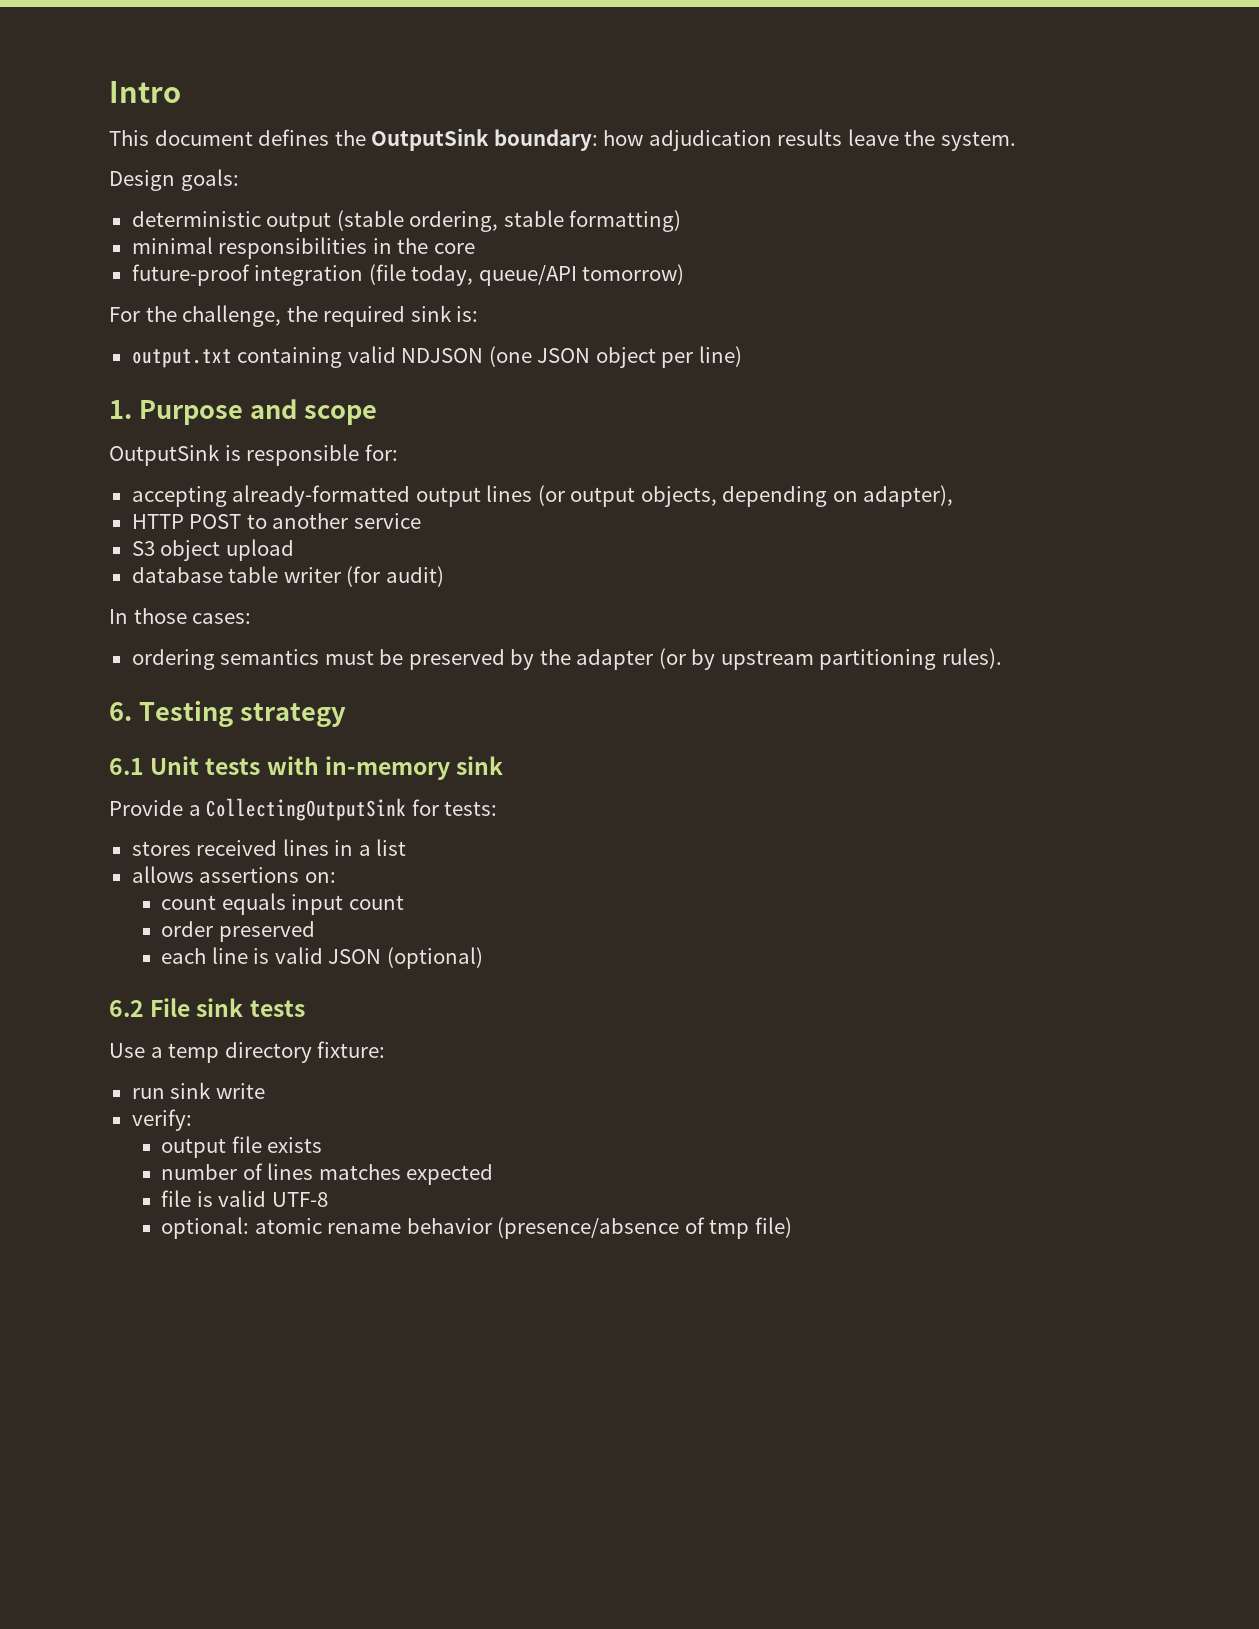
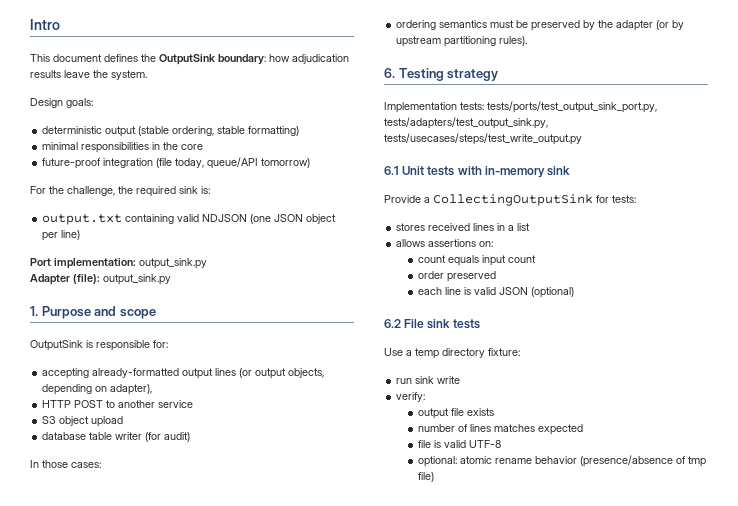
(742, 356) none -> [30,258,207,269] [30,274,171,285] // Port implementation: output_sink.py // Adapter (file): output_sink.py
(346, 715) none -> [384,101,657,113] [384,117,548,129] [384,133,582,145] // Implementation tests: tests/ports/test_output_sink_port.py, tests/adapters/test_output_sink.py, tests/usecases/steps/test_write_output.py

